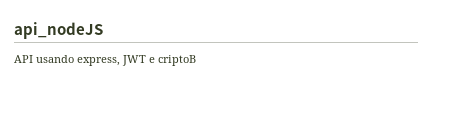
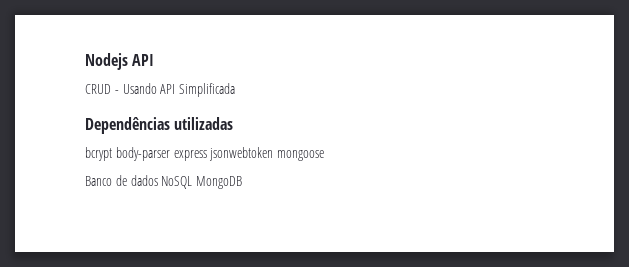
[14,22,103,39] [14,55,196,66] api_nodeJS // API usando express, JWT e criptoB -> [85,53,155,70] [85,83,236,97] [85,117,234,134] [85,147,325,161] [85,175,243,189] Nodejs API // CRUD - Usando API Simplificada // Dependências utilizadas // bcrypt body-parser express jsonwebtoken mongoose // Banco de dados NoSQL MongoDB

